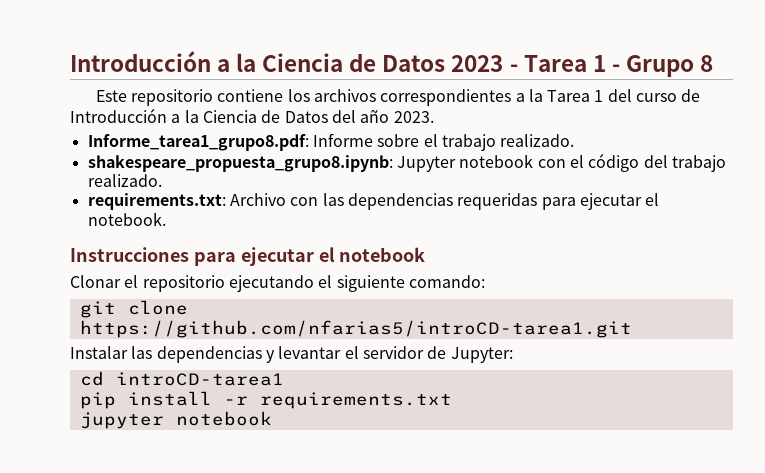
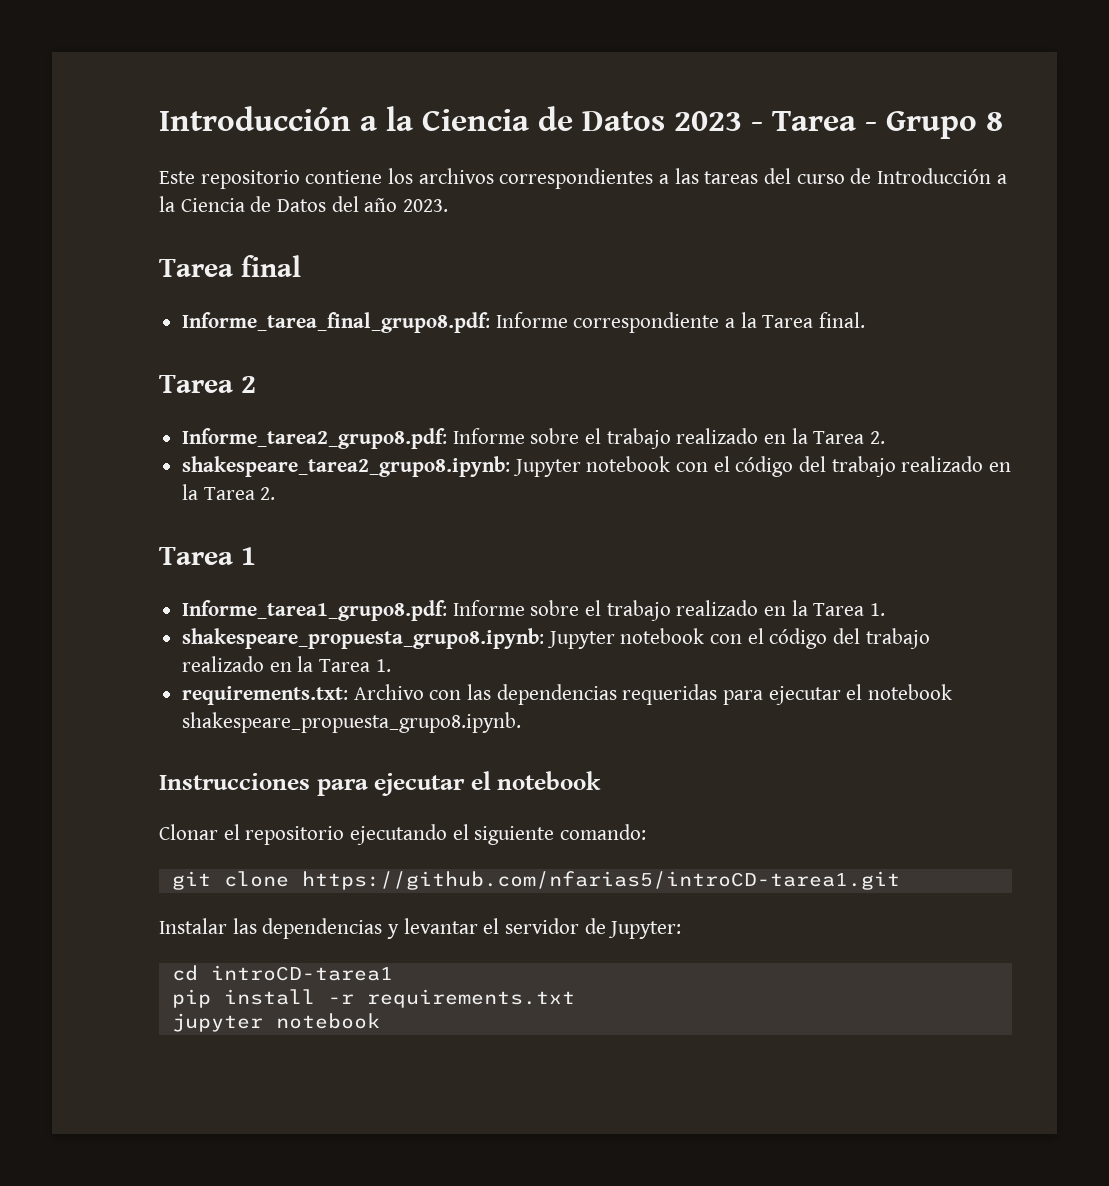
[592,55,606,72] 1 -> (856, 121) none
[528,89,604,102] la Tarea 1 -> [674,168,759,184] las tareas
(434, 117) none -> [159,255,301,277] [182,312,866,333] [159,375,256,393] [182,428,886,449] [182,456,1012,477] [182,484,276,500] [159,547,256,565] // Tarea final // Informe_tarea_final_grupo8.pdf: Informe correspondiente a la Tarea final. // Tarea 2 // Informe_tarea2_grupo8.pdf: Informe sobre el trabajo realizado en la Tarea 2. // shakespeare_tarea2_grupo8.ipynb: Jupyter notebook con el código del trabajo realizado en la Tarea 2. // Tarea 1
[500,134,575,147] realizado. -> [676,600,886,616] realizado en la Tarea 1.
[87,174,162,187] realizado. -> [182,656,391,672] realizado en la Tarea 1.
[87,212,166,226] notebook. -> [868,684,953,700] [182,712,522,733] notebook shakespeare_propuesta_grupo8.ipynb.

